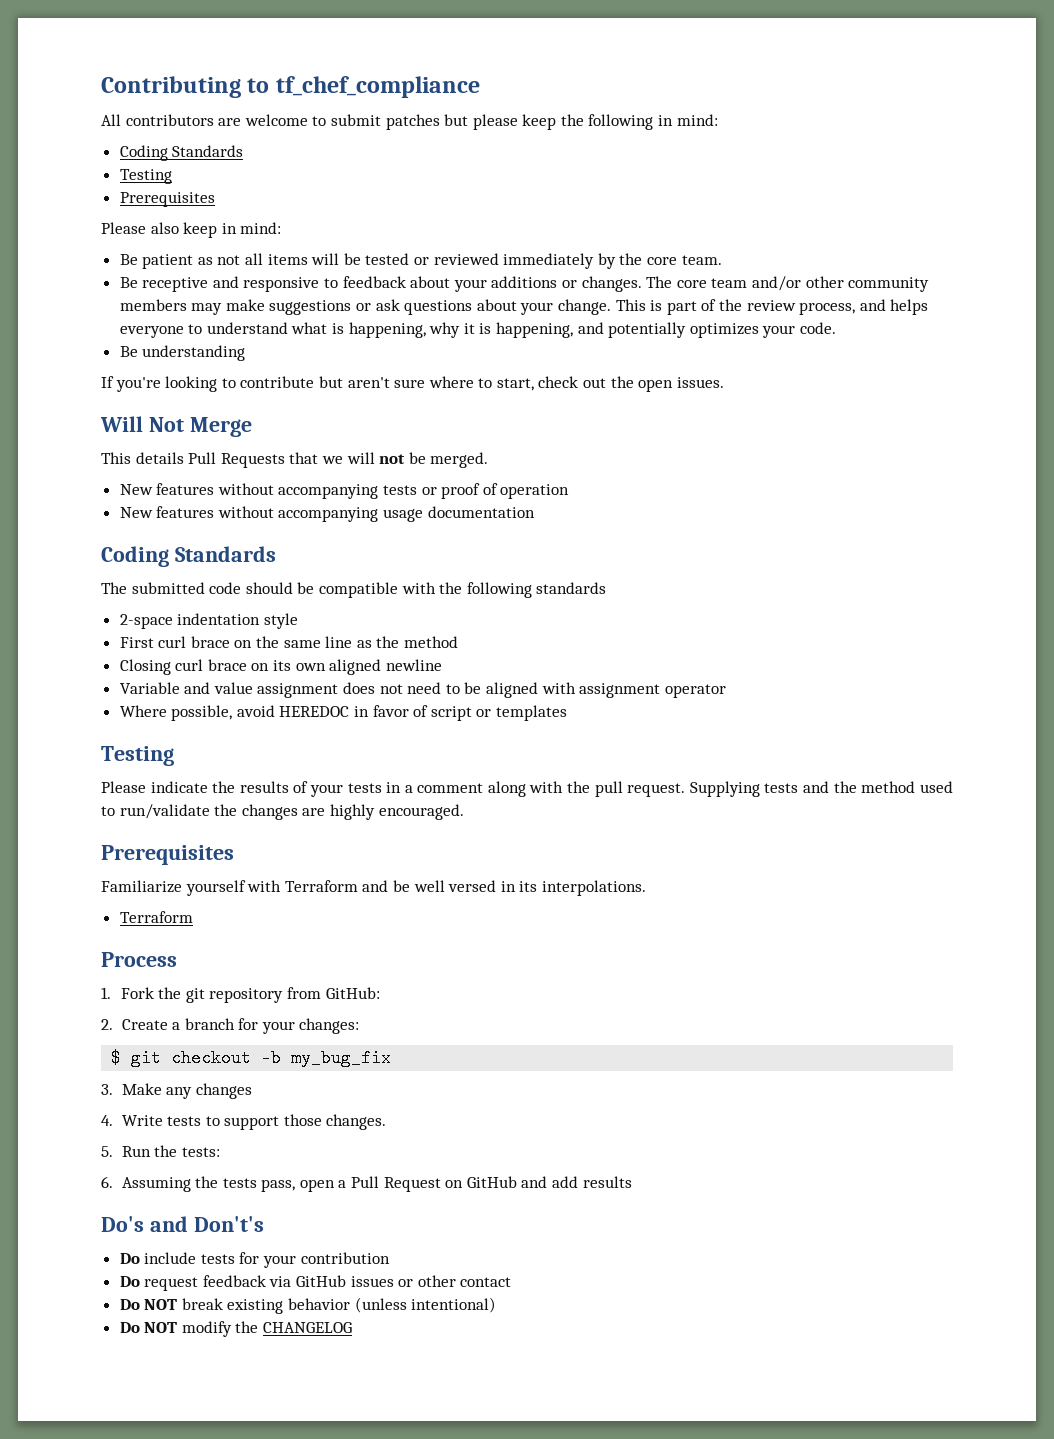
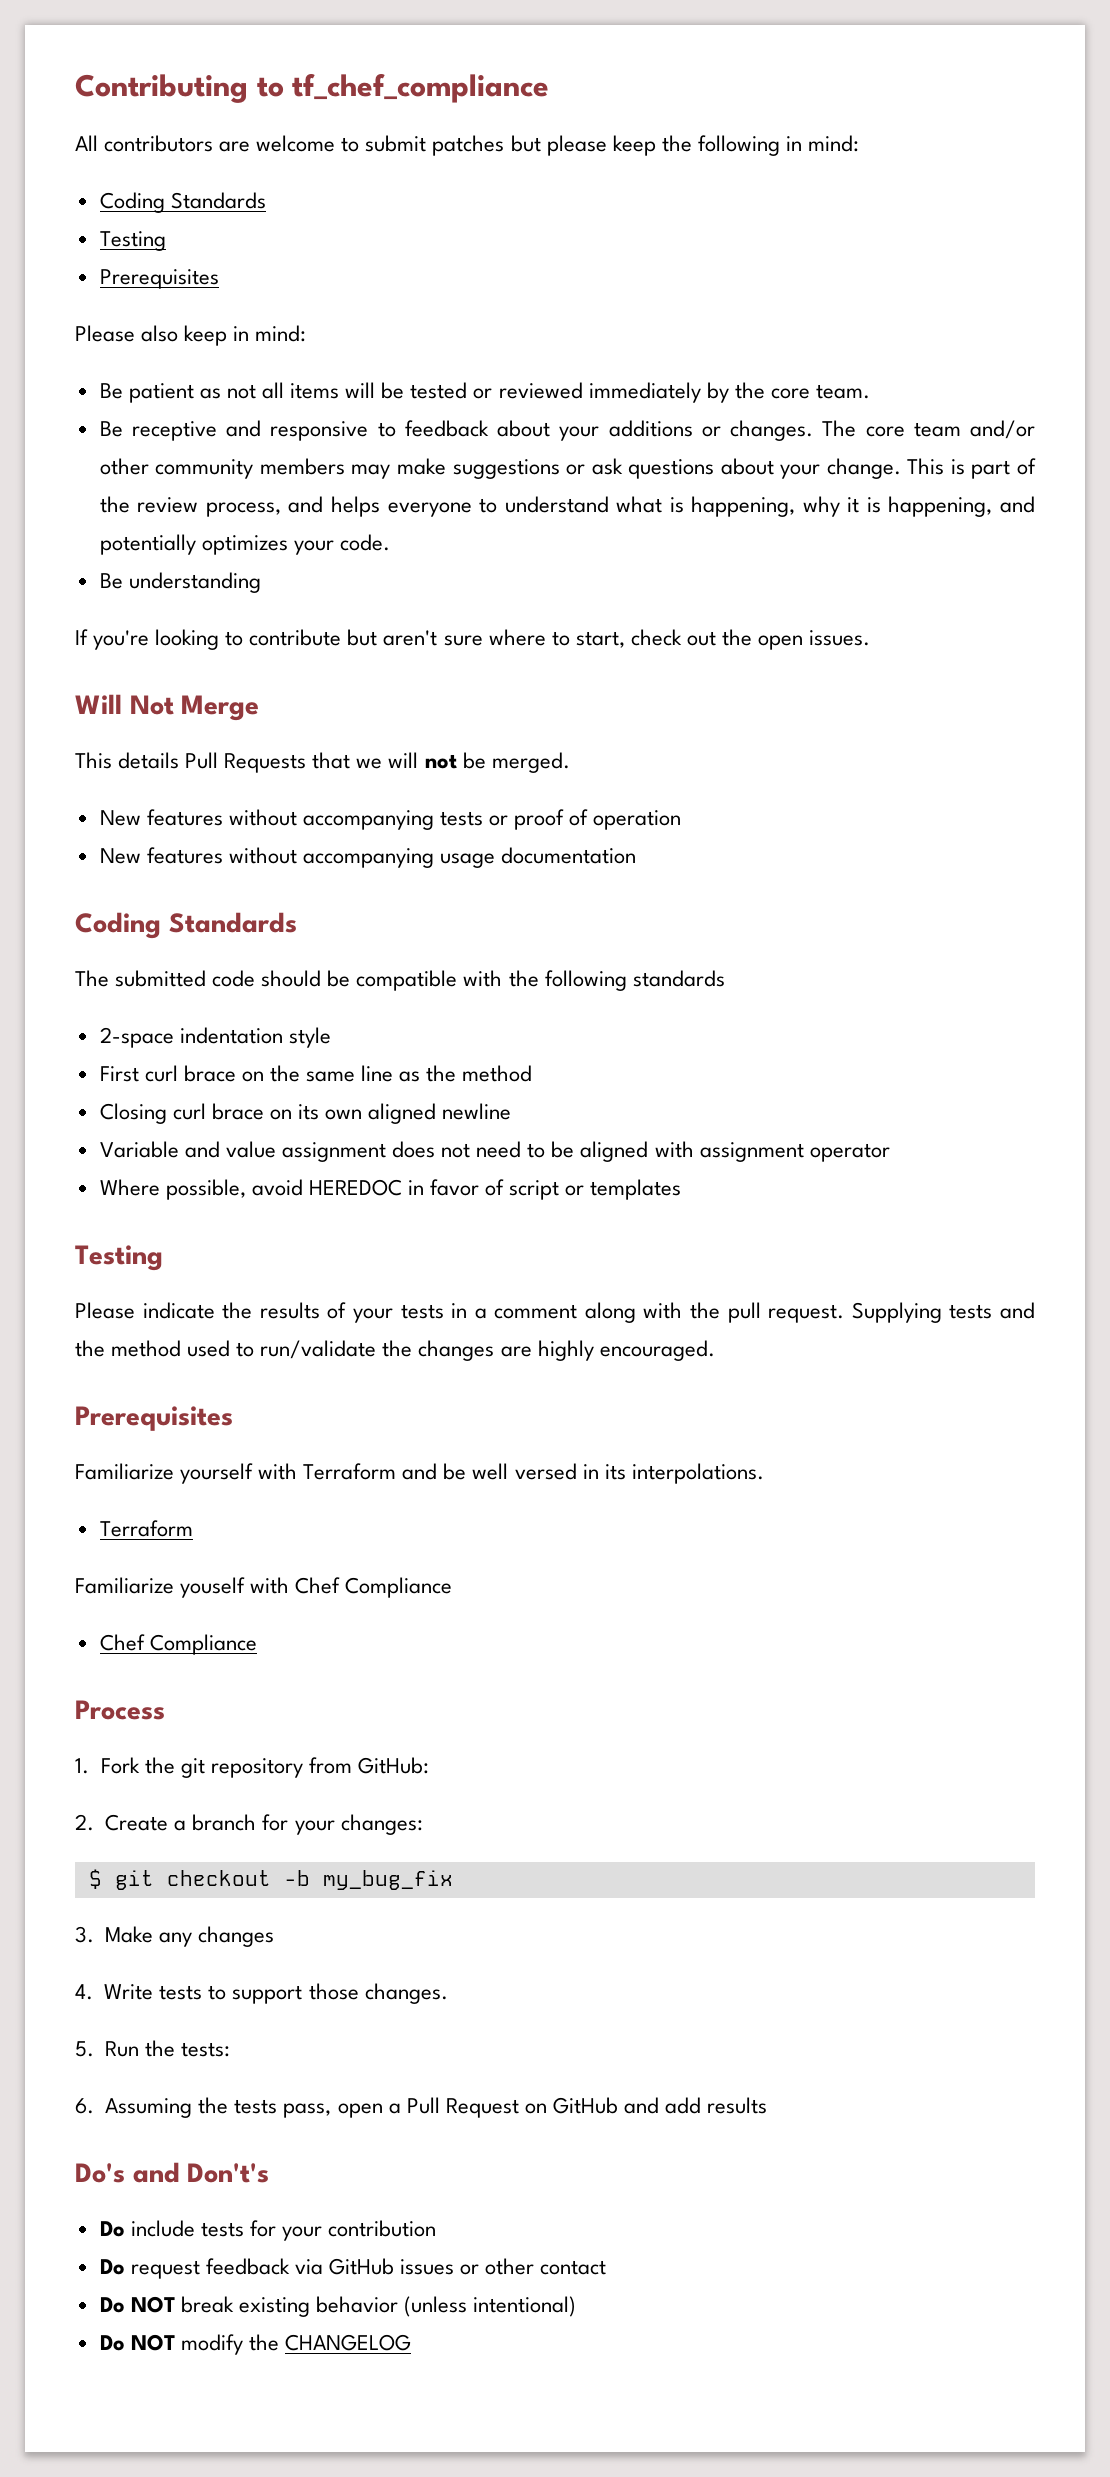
(193, 917) none -> [75,1577,453,1598] [99,1634,257,1655] // Familiarize youself with Chef Compliance // Chef Compliance

